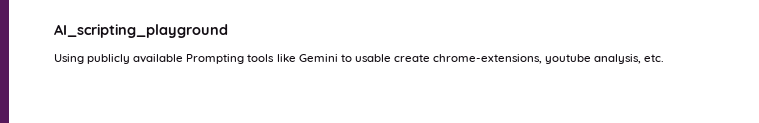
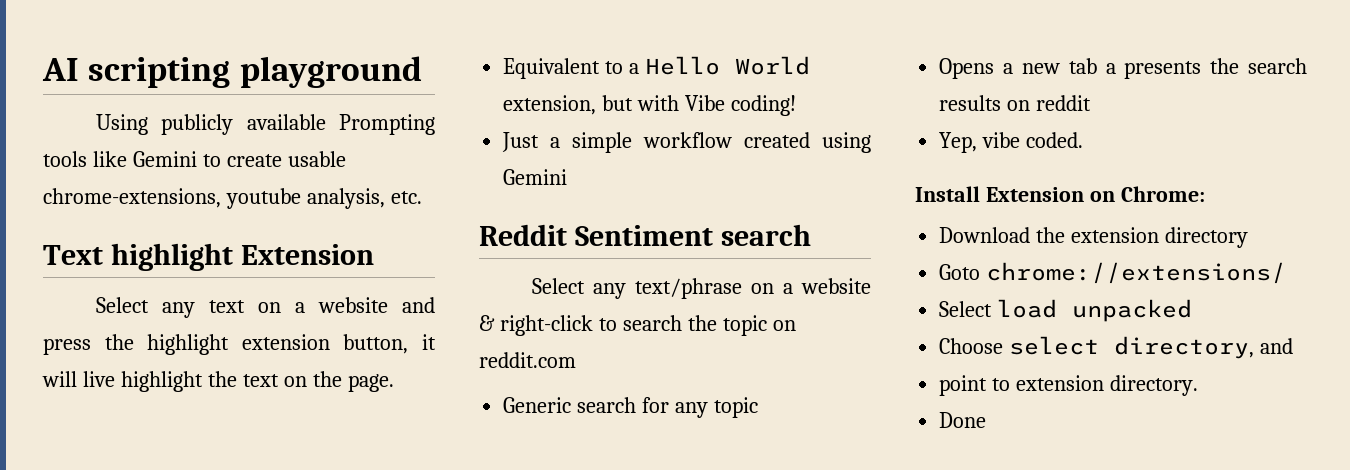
[54,24,228,38] AI_scripting_playground -> [42,56,422,88] AI scripting playground
[354,54,430,62] usable create -> [226,151,346,167] create usable
(665, 58) none -> [43,243,374,271] [95,297,435,318] [43,334,436,355] [42,371,394,392] [503,56,811,79] [503,95,796,116] [502,132,871,153] [503,169,568,185] [479,224,811,246] [531,278,871,299] [479,315,796,336] [479,352,576,368] [503,397,758,418] [939,58,1307,79] [939,95,1092,111] [939,132,1084,153] [915,186,1205,202] [939,227,1249,248] [939,262,1287,284] [939,299,1193,322] [939,336,1294,359] [939,375,1199,396] [939,412,987,428] // Text highlight Extension // Select any text on a website and press the highlight extension button, it will live highlight the text on the page. // Equivalent to a Hello World extension, but with Vibe coding! // Just a simple workflow created using Gemini // Reddit Sentiment search // Select any text/phrase on a website & right-click to search the topic on reddit.com // Generic search for any topic // Opens a new tab a presents the search results on reddit // Yep, vibe coded. // Install Extension on Chrome: // Download the extension directory // Goto chrome://extensions/ // Select load unpacked // Choose select directory, and // point to extension directory. // Done

